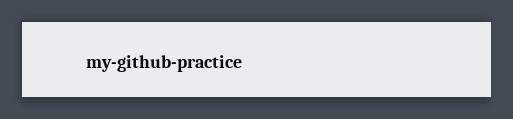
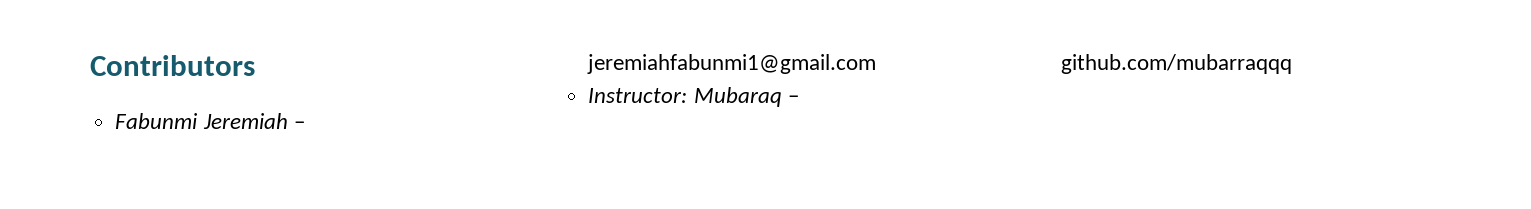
[86,55,242,72] my-github-practice -> [90,55,255,76] [115,113,305,129] [587,54,877,74] [588,87,799,107] [1061,54,1293,74] Contributors // Fabunmi Jeremiah – jeremiahfabunmi1@gmail.com // Instructor: Mubaraq – github.com/mubarraqqq

